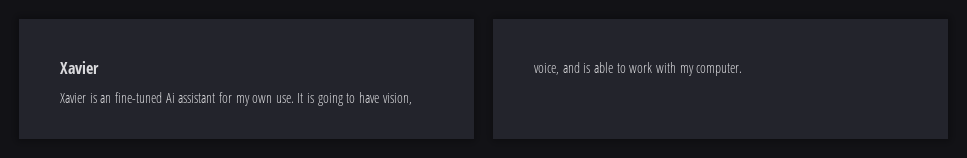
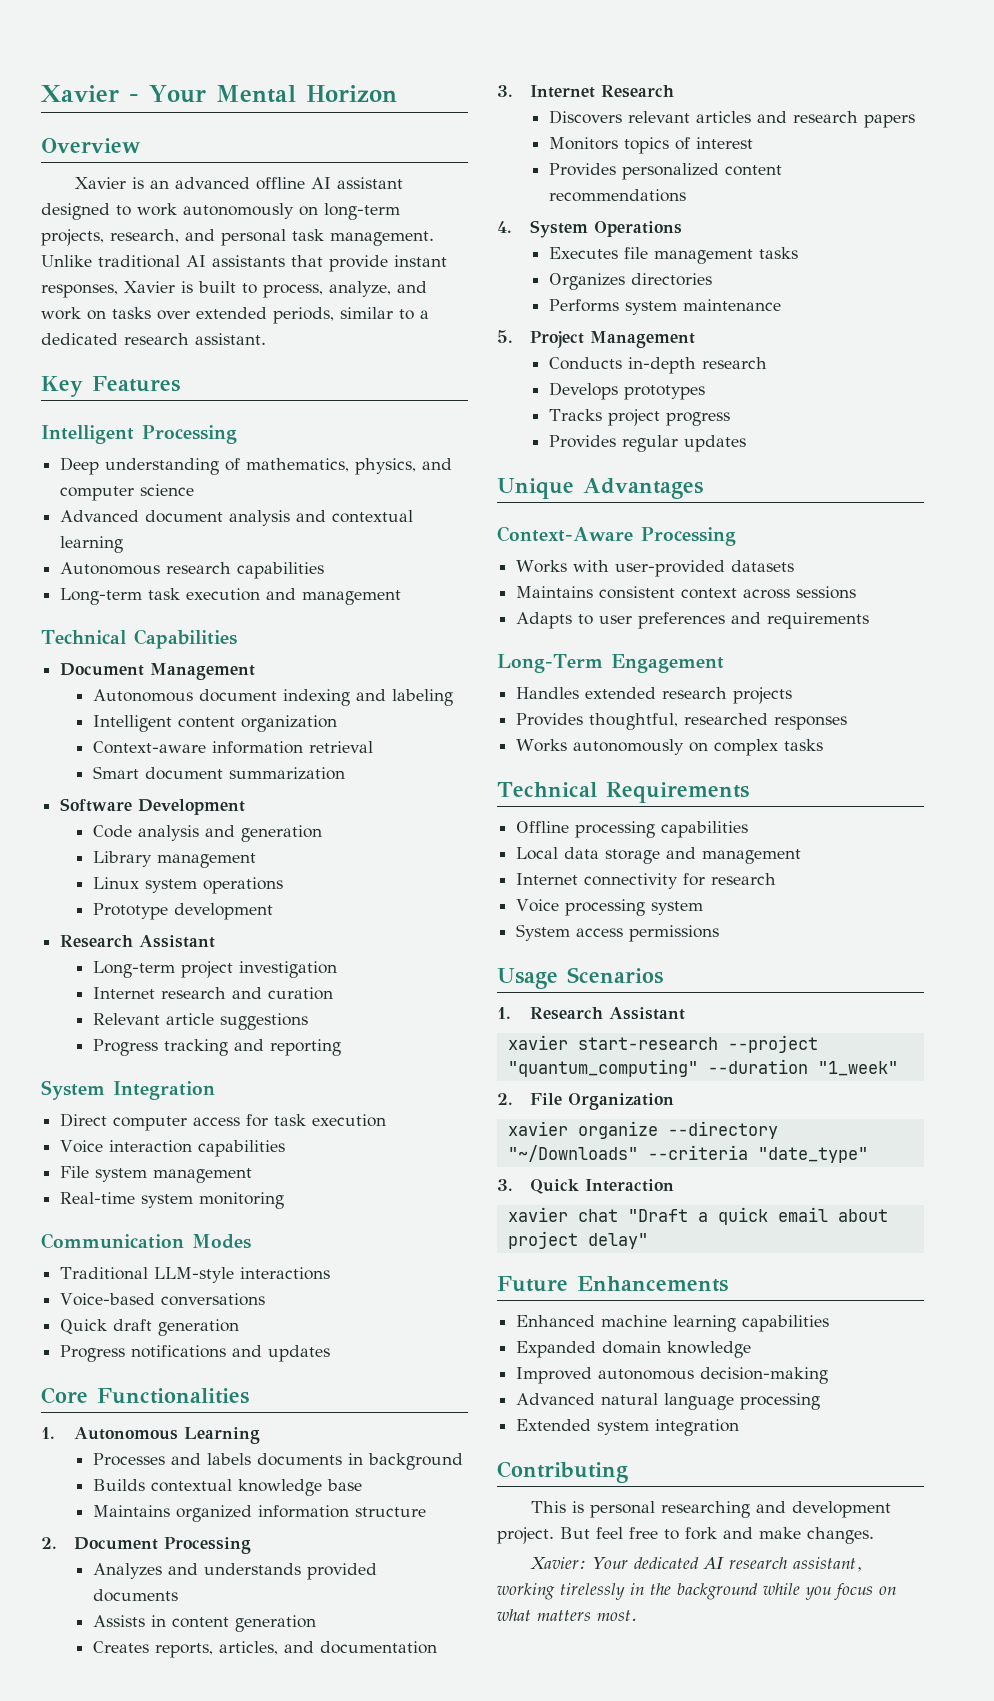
[60,61,99,74] [60,92,412,106] [534,62,743,76] Xavier // Xavier is an fine-tuned Ai assistant for my own use. It is going to have vision, voice, and is able to work with my computer. -> [41,85,397,103] [41,138,141,153] [75,177,404,190] [41,203,400,220] [41,229,434,246] [41,255,447,272] [41,281,427,298] [41,307,429,324] [41,333,266,345] [41,376,180,397] [41,425,237,444] [60,457,453,475] [60,484,195,501] [60,510,414,526] [60,536,124,553] [60,562,325,579] [60,588,402,605] [41,629,237,649] [60,663,256,680] [93,689,454,706] [93,715,338,732] [93,741,374,754] [93,766,346,780] [60,798,246,815] [93,825,323,842] [93,851,257,868] [93,877,284,894] [93,903,274,920] [60,935,216,948] [93,961,338,978] [93,987,334,1000] [93,1013,309,1030] [93,1039,342,1056] [41,1080,215,1100] [60,1113,387,1131] [60,1140,286,1157] [60,1166,253,1183] [60,1192,285,1209] [41,1233,251,1249] [60,1267,331,1283] [60,1293,266,1306] [60,1319,240,1336] [60,1345,331,1362] [41,1387,249,1404] [41,1427,260,1444] [93,1453,464,1470] [93,1479,363,1496] [93,1505,427,1522] [41,1537,251,1554] [93,1563,378,1580] [93,1589,179,1602] [93,1615,317,1632] [93,1641,438,1658] [497,85,674,98] [549,110,916,128] [549,137,754,154] [549,163,783,180] [549,189,687,202] [497,220,682,238] [549,247,799,264] [549,273,713,290] [549,299,782,315] [497,330,695,348] [549,357,768,374] [549,382,706,400] [549,409,731,426] [549,435,747,452] [497,478,703,499] [497,526,736,546] [516,560,795,577] [516,586,857,599] [516,612,870,629] [497,654,724,673] [516,687,793,704] [516,713,848,730] [516,739,824,756] [497,782,749,803] [516,821,749,838] [516,847,802,864] [516,873,777,889] [516,899,704,916] [516,924,720,942] [497,967,663,989] [497,1007,685,1020] [507,1035,818,1053] [507,1059,898,1077] [497,1093,674,1110] [507,1121,778,1139] [507,1145,868,1163] [497,1179,674,1194] [507,1207,888,1225] [507,1231,648,1249] [497,1276,728,1292] [516,1315,830,1332] [516,1341,752,1358] [516,1367,829,1384] [516,1393,821,1410] [516,1419,740,1436] [497,1461,628,1483] [531,1501,892,1518] [497,1527,874,1544] [530,1557,864,1572] [497,1583,896,1600] [497,1609,637,1621] Xavier - Your Mental Horizon // Overview // Xavier is an advanced offline AI assistant designed to work autonomously on long-term projects, research, and personal task management. Unlike traditional AI assistants that provide instant responses, Xavier is built to process, analyze, and work on tasks over extended periods, similar to a dedicated research assistant. // Key Features // Intelligent Processing // Deep understanding of mathematics, physics, and computer science // Advanced document analysis and contextual learning // Autonomous research capabilities // Long-term task execution and management // Technical Capabilities // Document Management // Autonomous document indexing and labeling // Intelligent content organization // Context-aware information retrieval // Smart document summarization // Software Development // Code analysis and generation // Library management // Linux system operations // Prototype development // Research Assistant // Long-term project investigation // Internet research and curation // Relevant article suggestions // Progress tracking and reporting // System Integration // Direct computer access for task execution // Voice interaction capabilities // File system management // Real-time system monitoring // Communication Modes // Traditional LLM-style interactions // Voice-based conversations // Quick draft generation // Progress notifications and updates // Core Functionalities // 1. Autonomous Learning // Processes and labels documents in background // Builds contextual knowledge base // Maintains organized information structure // 2. Document Processing // Analyzes and understands provided documents // Assists in content generation // Creates reports, articles, and documentation // 3. Internet Research // Discovers relevant articles and research papers // Monitors topics of interest // Provides personalized content recommendations // 4. System Operations // Executes file management tasks // Organizes directories // Performs system maintenance // 5. Project Management // Conducts in-depth research // Develops prototypes // Tracks project progress // Provides regular updates // Unique Advantages // Context-Aware Processing // Works with user-provided datasets // Maintains consistent context across sessions // Adapts to user preferences and requirements // Long-Term Engagement // Handles extended research projects // Provides thoughtful, researched responses // Works autonomously on complex tasks // Technical Requirements // Offline processing capabilities // Local data storage and management // Internet connectivity for research // Voice processing system // System access permissions // Usage Scenarios // 1. Research Assistant // xavier start-research --project "quantum_computing" --duration "1_week" // 2. File Organization // xavier organize --directory "~/Downloads" --criteria "date_type" // 3. Quick Interaction // xavier chat "Draft a quick email about project delay" // Future Enhancements // Enhanced machine learning capabilities // Expanded domain knowledge // Improved autonomous decision-making // Advanced natural language processing // Extended system integration // Contributing // This is personal researching and development project. But feel free to fork and make changes. // Xavier: Your dedicated AI research assistant, working tirelessly in the background while you focus on what matters most.

